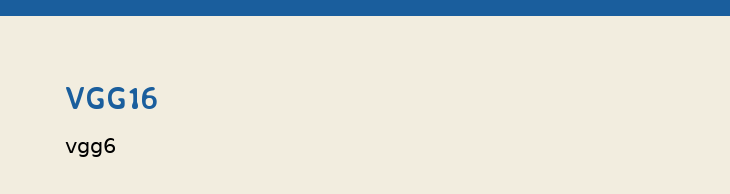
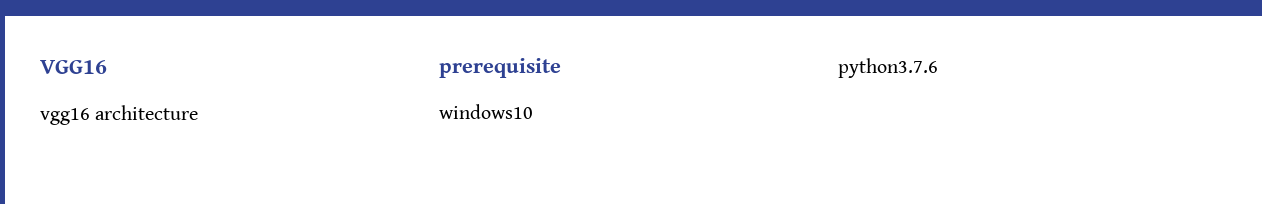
[65,138,116,157] vgg6 -> [40,105,199,125] [439,58,561,78] [439,104,533,119] [838,58,938,78] vgg16 architecture // prerequisite // windows10 // python3.7.6

